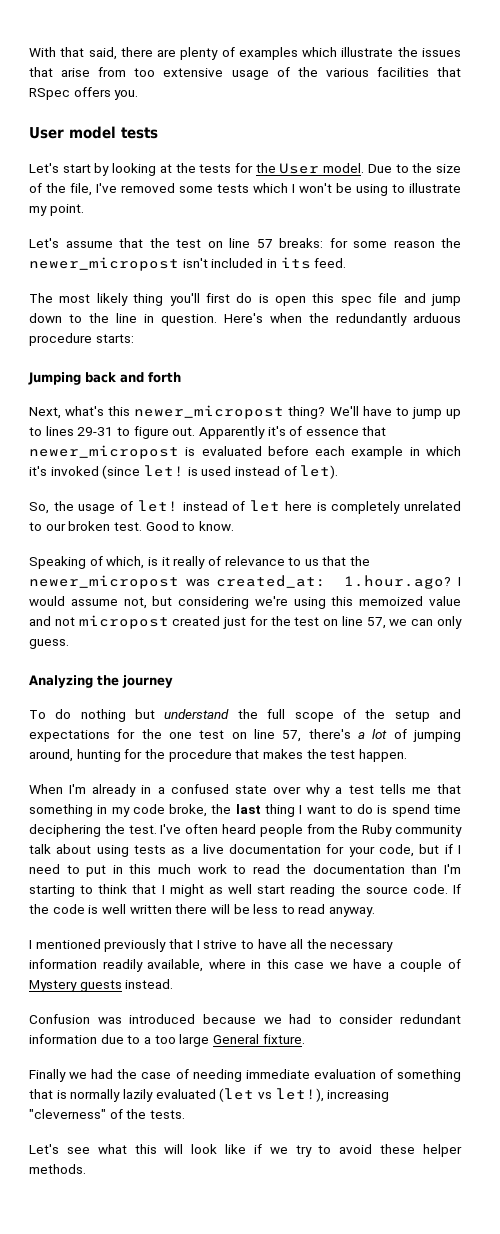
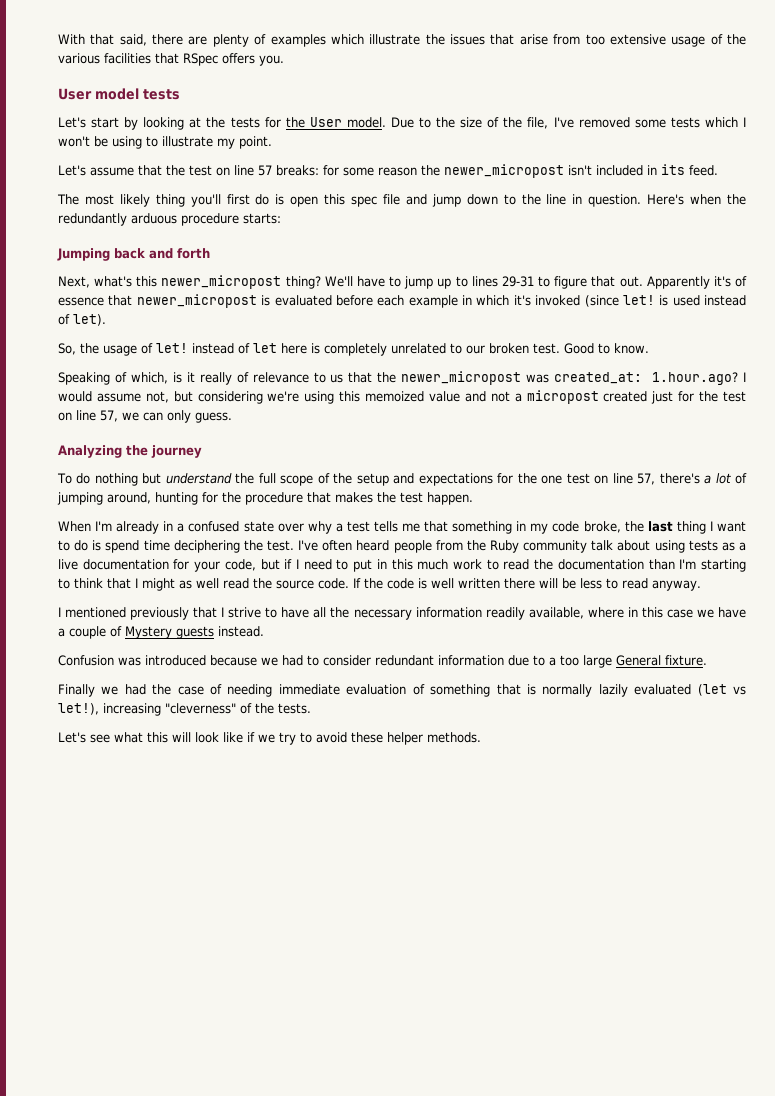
(169, 432) none -> [591,276,616,287] that
(75, 621) none -> [514,393,522,402] a
[257,884,336,897] start reading -> [223,578,249,589] read

